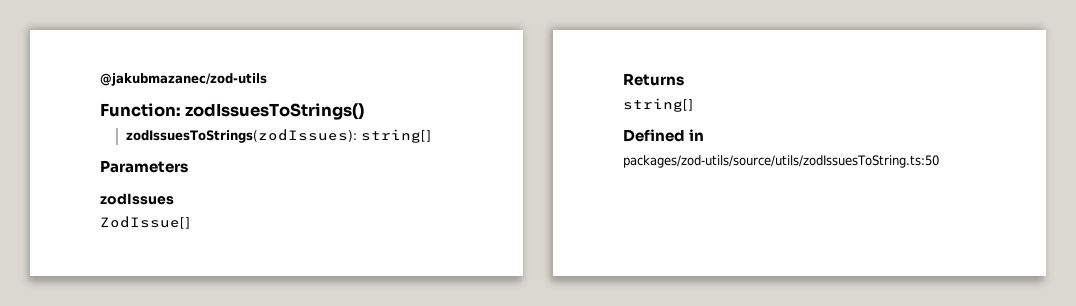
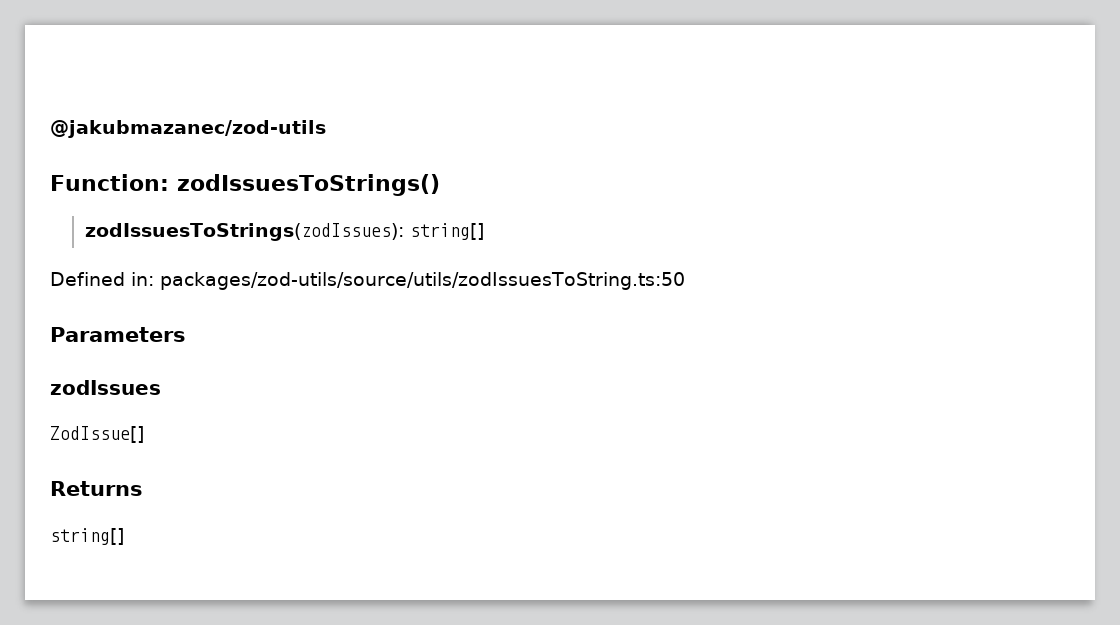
(431, 136) none -> [50,272,685,290] // Defined in: packages/zod-utils/source/utils/zodIssuesToString.ts:50
[623,129,705,142] [623,155,939,168] // Defined in // packages/zod-utils/source/utils/zodIssuesToString.ts:50 -> (124, 536) none

